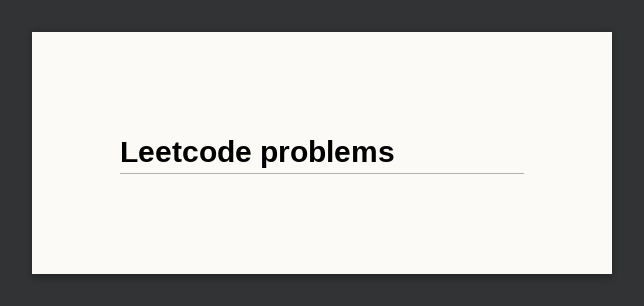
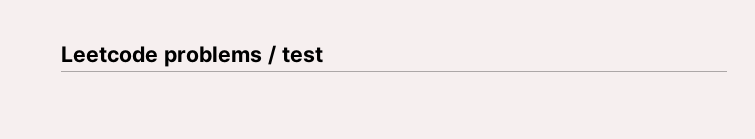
(396, 154) none -> [267,45,323,65] / test

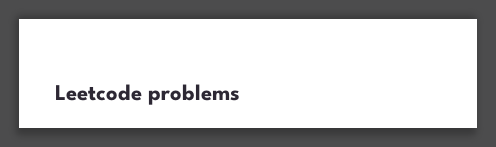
[267,45,323,65] / test -> (241, 94) none

